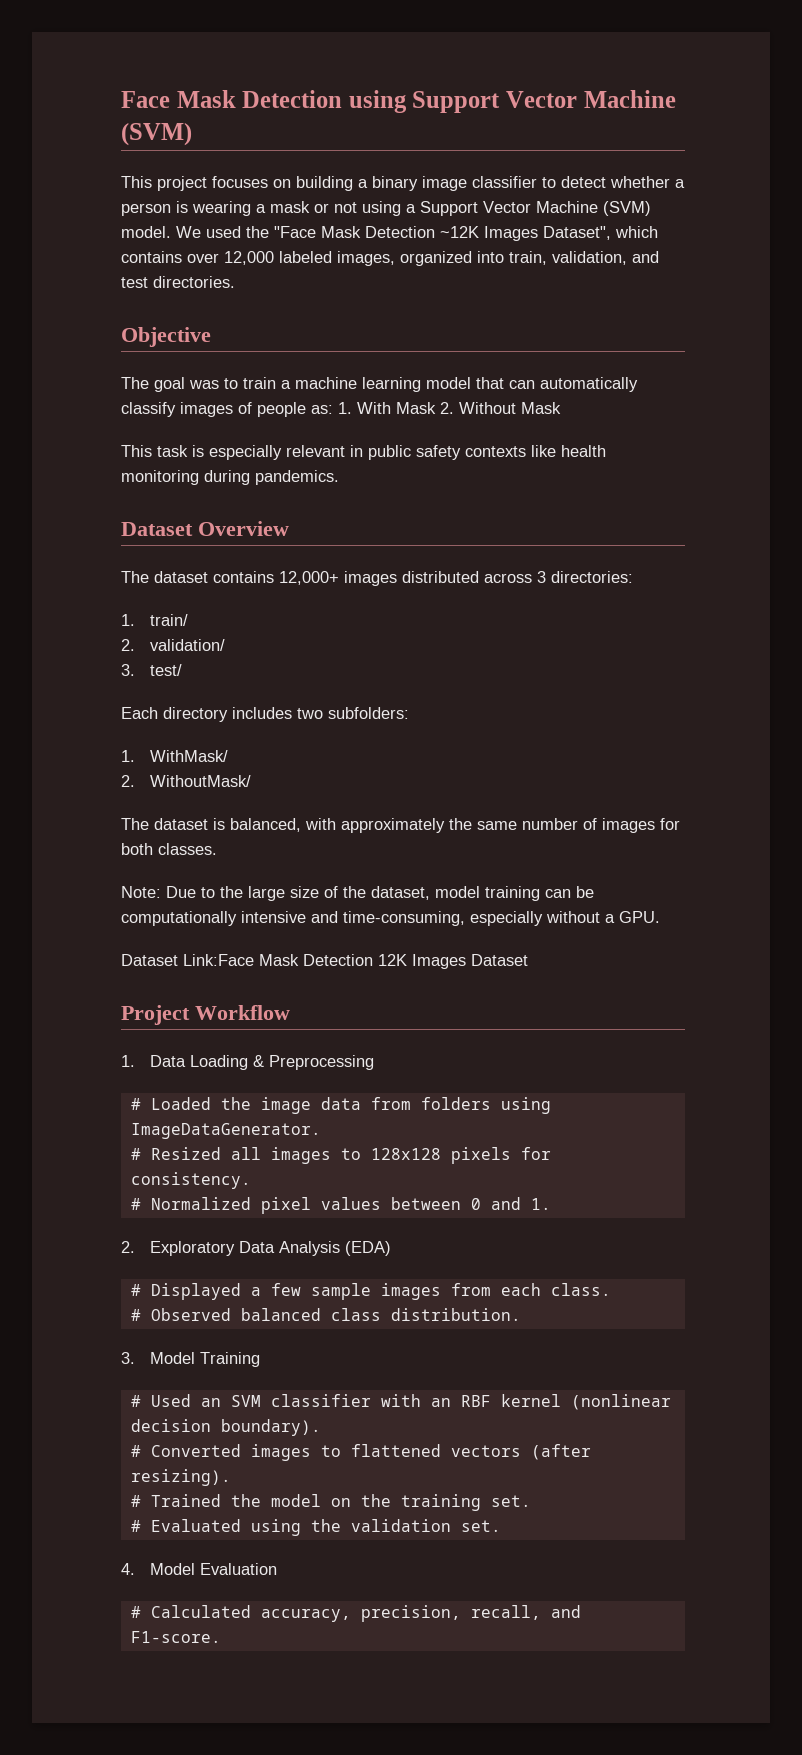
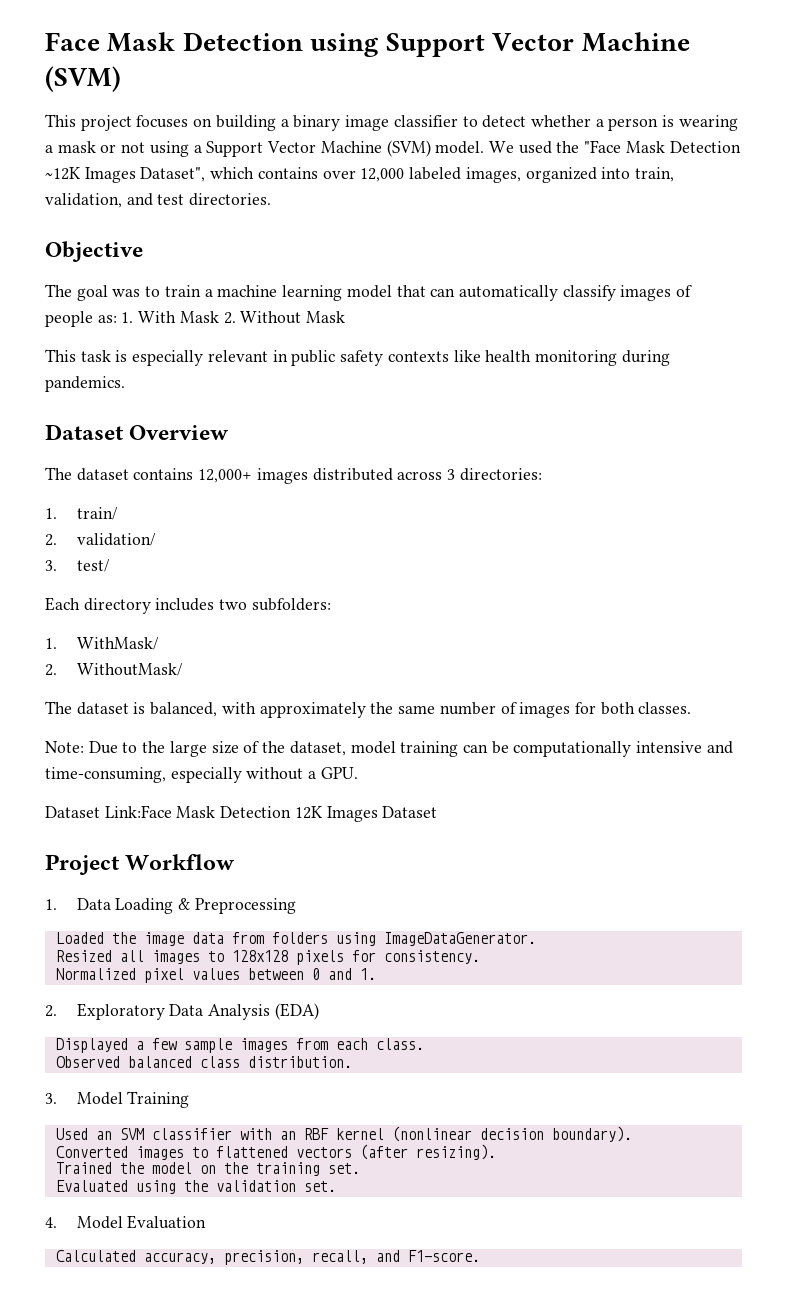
[130,1098,141,1110] # -> (296, 906) none
[130,1148,141,1160] # -> (536, 939) none
[130,1198,141,1210] # -> (480, 957) none
[130,1284,141,1296] # -> (319, 1011) none
[130,1309,141,1321] # -> (424, 1044) none
[130,1395,141,1407] # -> (190, 1099) none
[130,1445,141,1457] # -> (632, 1134) none
[130,1495,141,1507] # -> (496, 1152) none
[130,1520,141,1532] # -> (360, 1168) none
[130,1606,141,1618] # -> (207, 1222) none

